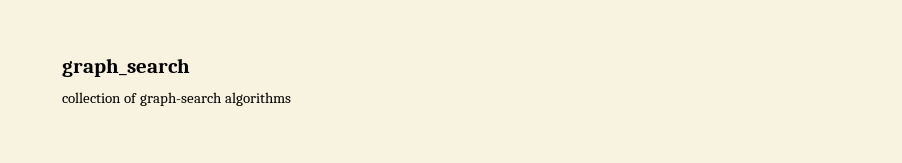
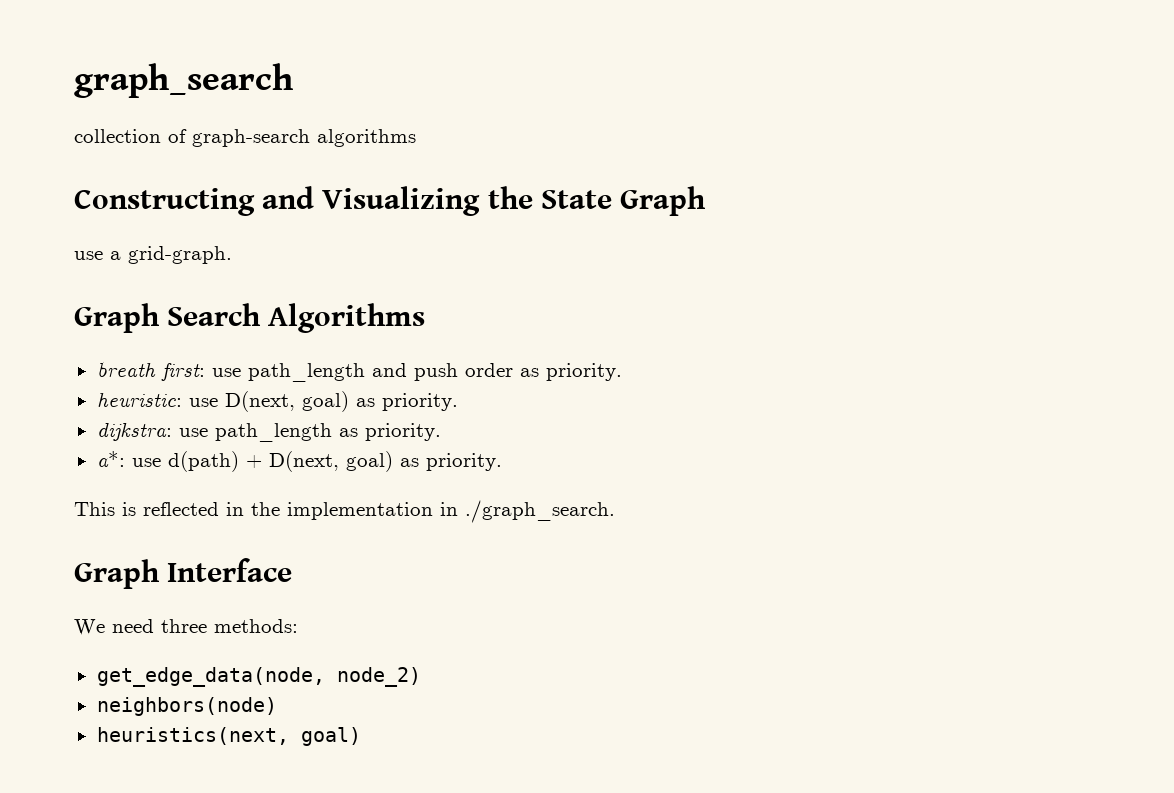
(291, 99) none -> [74,186,707,216] [74,246,232,264] [74,303,426,333] [96,361,622,382] [96,391,458,412] [96,422,441,442] [96,451,502,472] [74,500,615,523] [74,558,293,589] [74,619,298,635] [96,667,421,687] [96,697,277,716] [96,727,361,746] // Constructing and Visualizing the State Graph // use a grid-graph. // Graph Search Algorithms // breath first: use path_length and push order as priority. // heuristic: use D(next, goal) as priority. // dijkstra: use path_length as priority. // a*: use d(path) + D(next, goal) as priority. // This is reflected in the implementation in ./graph_search. // Graph Interface // We need three methods: // get_edge_data(node, node_2) // neighbors(node) // heuristics(next, goal)

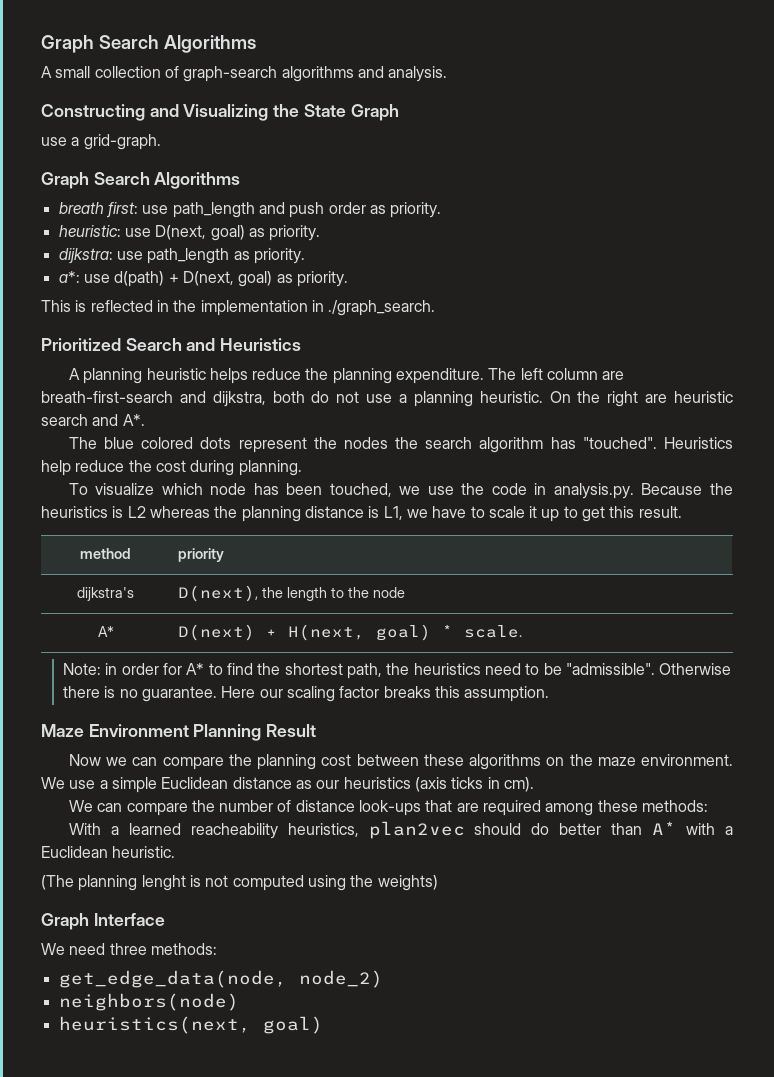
[74,63,293,98] graph_search // -> [41,35,256,53] [41,66,91,78] Graph Search Algorithms // A small
(416, 138) none -> [357,66,448,82] and analysis.
(615, 511) none -> [41,338,302,351] [68,368,625,384] [41,391,733,407] [41,414,145,426] [68,437,734,453] [41,460,302,476] [68,483,733,499] [41,506,682,522] [80,548,131,559] [178,548,225,562] [77,587,134,601] [178,585,406,602] [97,626,114,637] [178,624,523,641] [63,663,732,679] [63,686,550,702] [41,724,317,741] [68,754,734,770] [41,777,534,793] [68,800,709,816] [68,821,734,839] [41,846,176,858] [41,875,438,891] // Prioritized Search and Heuristics // A planning heuristic helps reduce the planning expenditure. The left column are breath-first-search and dijkstra, both do not use a planning heuristic. On the right are heuristic search and A*. // The blue colored dots represent the nodes the search algorithm has "touched". Heuristics help reduce the cost during planning. // To visualize which node has been touched, we use the code in analysis.py. Because the heuristics is L2 whereas the planning distance is L1, we have to scale it up to get this result. // method | priority // dijkstra's | D(next), the length to the node // A* | D(next) + H(next, goal) * scale. // Note: in order for A* to find the shortest path, the heuristics need to be "admissible". Otherwise there is no guarantee. Here our scaling factor breaks this assumption. // Maze Environment Planning Result // Now we can compare the planning cost between these algorithms on the maze environment. We use a simple Euclidean distance as our heuristics (axis ticks in cm). // We can compare the number of distance look-ups that are required among these methods: // With a learned reacheability heuristics, plan2vec should do better than A* with a Euclidean heuristic. // (The planning lenght is not computed using the weights)

